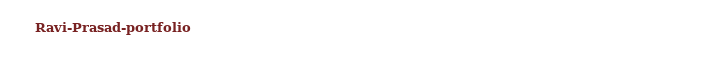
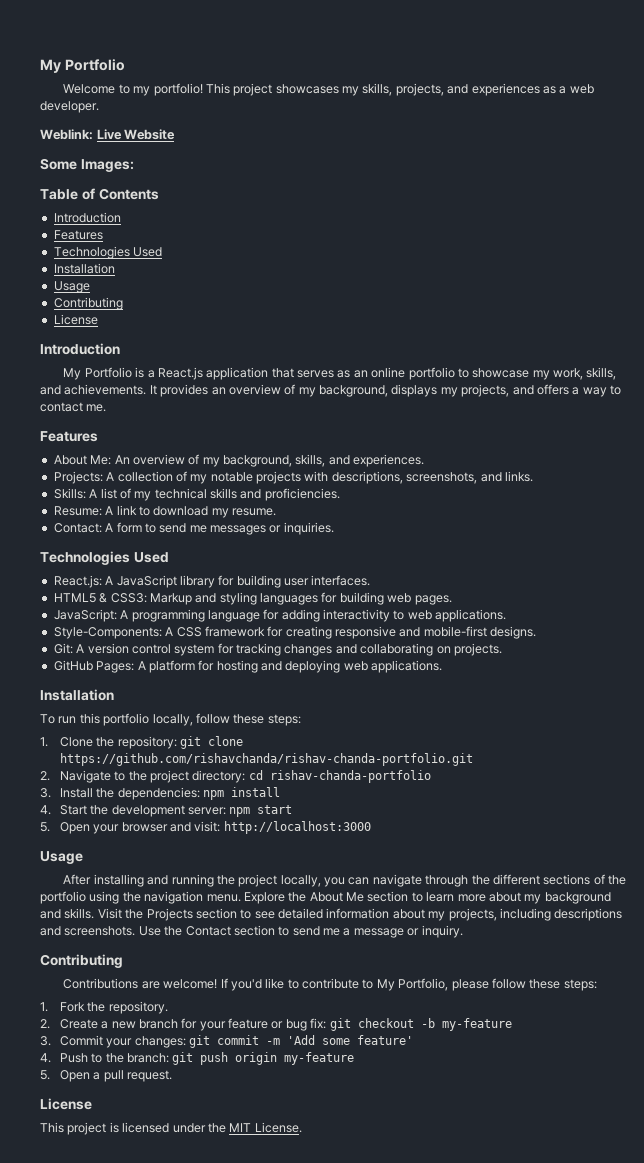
[35,22,191,35] Ravi-Prasad-portfolio -> [40,59,125,73] [63,83,594,96] [40,101,99,113] [40,129,176,140] [40,158,134,172] [40,188,159,200] [53,212,121,223] [53,230,103,240] [53,246,163,259] [53,263,115,274] [53,281,90,293] [53,297,123,310] [53,314,98,325] [40,343,120,355] [63,367,617,380] [40,384,621,397] [40,402,107,412] [40,431,98,442] [53,454,425,467] [53,471,533,484] [53,488,340,501] [53,505,276,518] [53,522,334,535] [40,551,169,565] [53,575,371,588] [53,592,452,605] [53,609,507,622] [53,626,537,639] [53,643,502,656] [53,660,443,673] [40,689,114,701] [40,713,301,726] [40,736,243,749] [59,753,473,766] [40,770,431,783] [40,787,280,800] [40,805,293,817] [40,821,371,834] [40,851,83,864] [63,874,627,887] [40,891,611,904] [40,908,623,921] [40,925,463,938] [40,954,123,968] [63,978,597,991] [40,1001,168,1014] [40,1018,512,1031] [40,1035,413,1048] [40,1052,355,1065] [40,1070,172,1082] [40,1098,92,1110] [40,1122,302,1135] My Portfolio // Welcome to my portfolio! This project showcases my skills, projects, and experiences as a web developer. // Weblink: Live Website // Some Images: // Table of Contents // Introduction // Features // Technologies Used // Installation // Usage // Contributing // License // Introduction // My Portfolio is a React.js application that serves as an online portfolio to showcase my work, skills, and achievements. It provides an overview of my background, displays my projects, and offers a way to contact me. // Features // About Me: An overview of my background, skills, and experiences. // Projects: A collection of my notable projects with descriptions, screenshots, and links. // Skills: A list of my technical skills and proficiencies. // Resume: A link to download my resume. // Contact: A form to send me messages or inquiries. // Technologies Used // React.js: A JavaScript library for building user interfaces. // HTML5 & CSS3: Markup and styling languages for building web pages. // JavaScript: A programming language for adding interactivity to web applications. // Style-Components: A CSS framework for creating responsive and mobile-first designs. // Git: A version control system for tracking changes and collaborating on projects. // GitHub Pages: A platform for hosting and deploying web applications. // Installation // To run this portfolio locally, follow these steps: // 1. Clone the repository: git clone https://github.com/rishavchanda/rishav-chanda-portfolio.git // 2. Navigate to the project directory: cd rishav-chanda-portfolio // 3. Install the dependencies: npm install // 4. Start the development server: npm start // 5. Open your browser and visit: http://localhost:3000 // Usage // After installing and running the project locally, you can navigate through the different sections of the portfolio using the navigation menu. Explore the About Me section to learn more about my background and skills. Visit the Projects section to see detailed information about my projects, including descriptions and screenshots. Use the Contact section to send me a message or inquiry. // Contributing // Contributions are welcome! If you'd like to contribute to My Portfolio, please follow these steps: // 1. Fork the repository. // 2. Create a new branch for your feature or bug fix: git checkout -b my-feature // 3. Commit your changes: git commit -m 'Add some feature' // 4. Push to the branch: git push origin my-feature // 5. Open a pull request. // License // This project is licensed under the MIT License.

